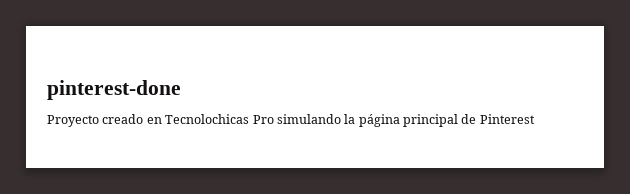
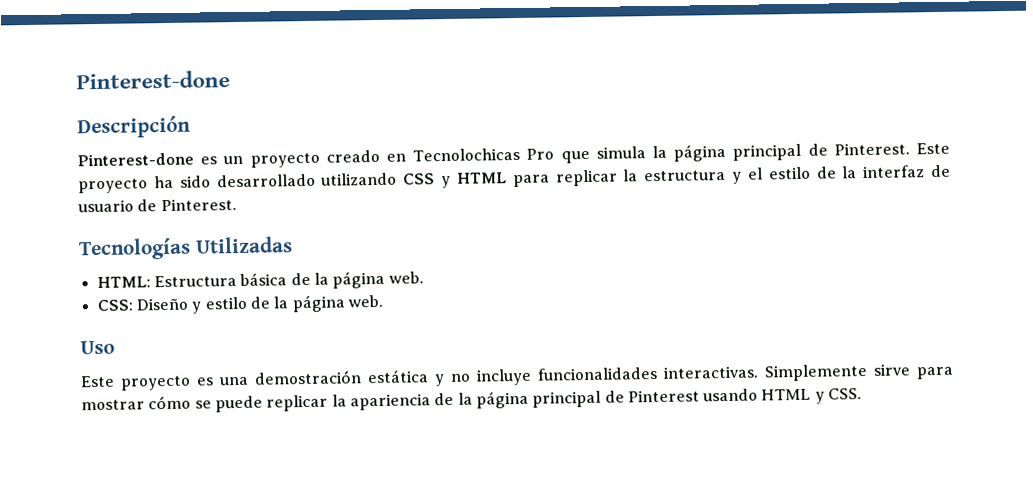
[47,80,181,100] [47,114,341,127] pinterest-done // Proyecto creado en Tecnolochicas Pro simulando -> [76,70,230,90] [77,115,191,139] [77,142,951,168] [78,164,952,194] [78,198,237,213] [78,236,293,261] [96,270,424,289] [96,294,383,314] [80,340,115,355] [80,363,954,391] [81,392,455,413] Pinterest-done // Descripción // Pinterest-done es un proyecto creado en Tecnolochicas Pro que simula la página principal de Pinterest. Este proyecto ha sido desarrollado utilizando CSS y HTML para replicar la estructura y el estilo de la interfaz de usuario de Pinterest. // Tecnologías Utilizadas // HTML: Estructura básica de la página web. // CSS: Diseño y estilo de la página web. // Uso // Este proyecto es una demostración estática y no incluye funcionalidades interactivas. Simplemente sirve para mostrar cómo se puede replicar la apariencia de
(535, 119) none -> [703,388,863,404] usando HTML y CSS.

